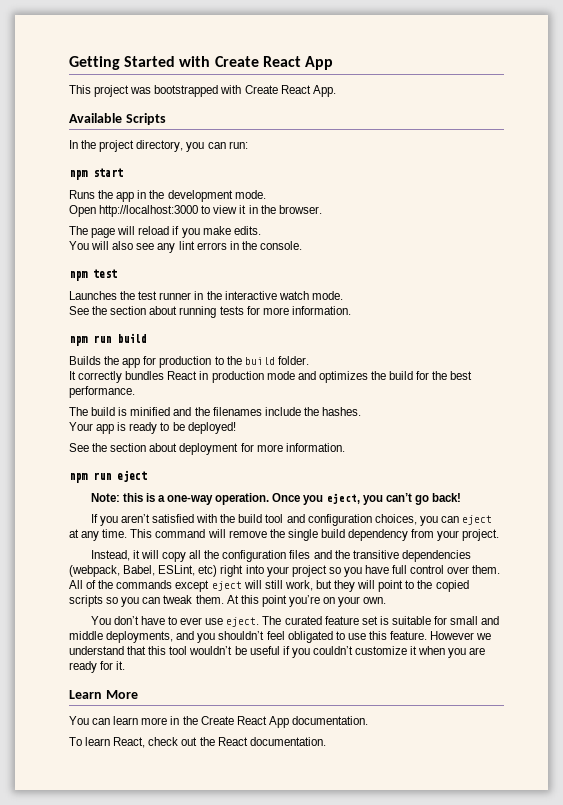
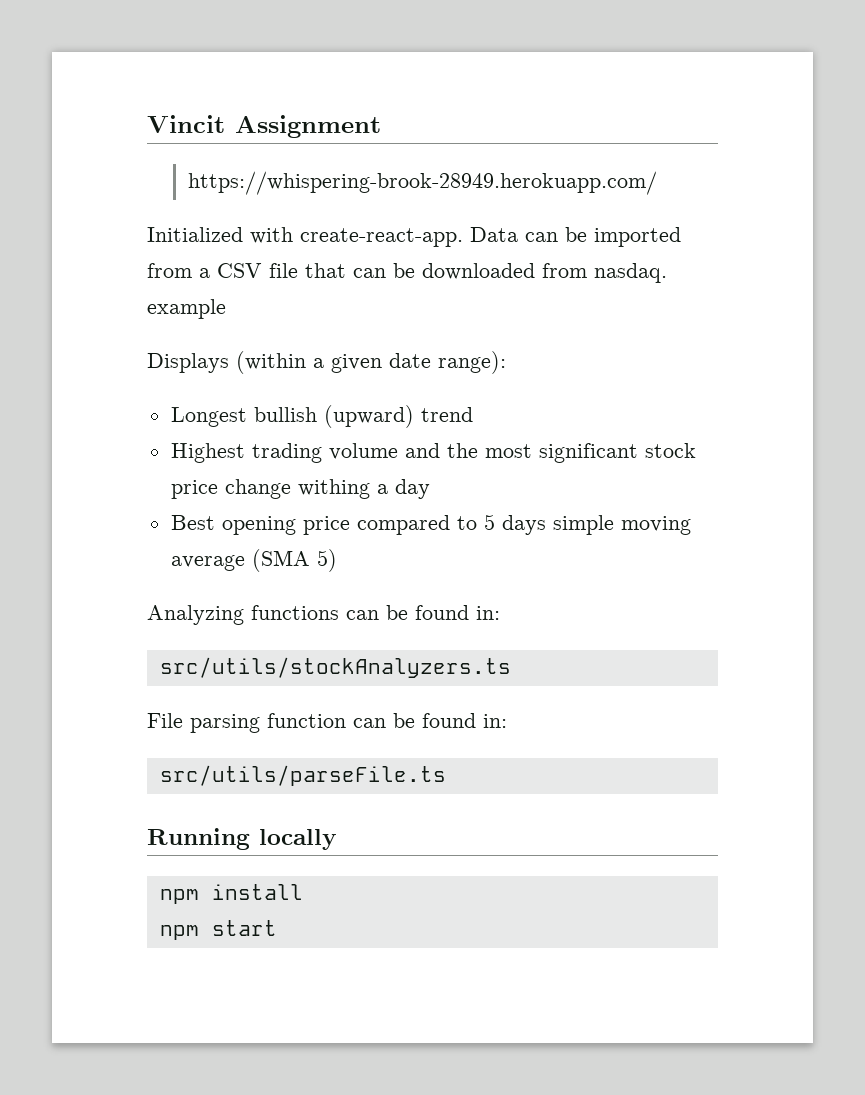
[69,56,333,70] [69,85,336,97] [69,113,166,125] [69,140,248,152] [69,168,123,180] [69,190,266,202] [69,205,322,217] [69,226,261,238] [69,241,302,253] [69,269,117,281] [69,291,343,300] [69,306,351,318] [69,333,147,346] [69,356,309,368] [69,371,473,383] [69,386,135,398] [69,407,361,416] [69,422,236,434] [69,443,345,455] [69,470,147,483] [90,493,461,505] [90,514,493,526] [69,529,500,541] [90,550,471,562] [69,565,501,577] [69,580,469,592] [69,595,387,607] [90,616,500,627] [69,631,492,643] [69,646,486,658] [69,661,126,673] [69,690,138,699] [69,716,368,728] [69,737,326,748] Getting Started with Create React App // This project was bootstrapped with Create React App. // Available Scripts // In the project directory, you can run: // npm start // Runs the app in the development mode. // Open http://localhost:3000 to view it in the browser. // The page will reload if you make edits. // You will also see any lint errors in the console. // npm test // Launches the test runner in the interactive watch mode. // See the section about running tests for more information. // npm run build // Builds the app for production to the build folder. // It correctly bundles React in production mode and optimizes the build for the best performance. // The build is minified and the filenames include the hashes. // Your app is ready to be deployed! // See the section about deployment for more information. // npm run eject // Note: this is a one-way operation. Once you eject, you can’t go back! // If you aren’t satisfied with the build tool and configuration choices, you can eject at any time. This command will remove the single build dependency from your project. // Instead, it will copy all the configuration files and the transitive dependencies (webpack, Babel, ESLint, etc) right into your project so you have full control over them. All of the commands except eject will still work, but they will point to the copied scripts so you can tweak them. At this point you’re on your own. // You don’t have to ever use eject. The curated feature set is suitable for small and middle deployments, and you shouldn’t feel obligated to use this feature. However we understand that this tool wouldn’t be useful if you couldn’t customize it when you are ready for it. // Learn More // You can learn more in the Create React App documentation. // To learn React, check out the React documentation. -> [147,115,381,138] [188,171,658,195] [147,227,681,247] [147,263,667,283] [147,299,226,319] [147,351,506,374] [170,405,473,428] [170,443,696,463] [170,479,430,499] [170,514,691,535] [170,549,337,572] [147,605,500,625] [159,657,511,678] [147,713,507,733] [159,765,446,786] [147,828,337,850] [159,884,303,904] [159,920,277,940] Vincit Assignment // https://whispering-brook-28949.herokuapp.com/ // Initialized with create-react-app. Data can be imported from a CSV file that can be downloaded from nasdaq. example // Displays (within a given date range): // Longest bullish (upward) trend // Highest trading volume and the most significant stock price change withing a day // Best opening price compared to 5 days simple moving average (SMA 5) // Analyzing functions can be found in: // src/utils/stockAnalyzers.ts // File parsing function can be found in: // src/utils/parseFile.ts // Running locally // npm install // npm start

